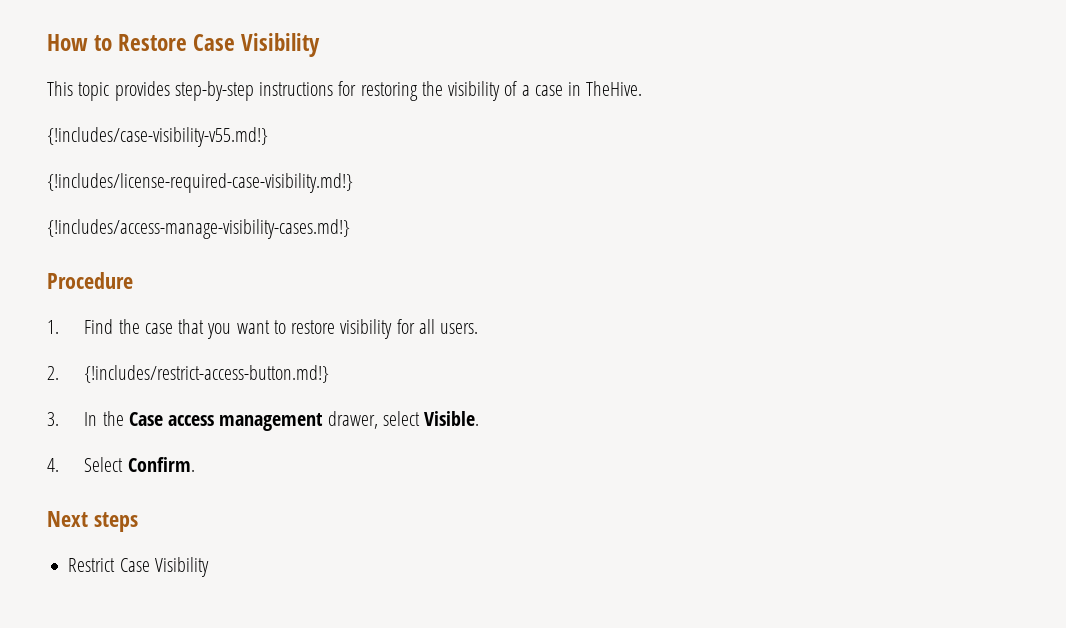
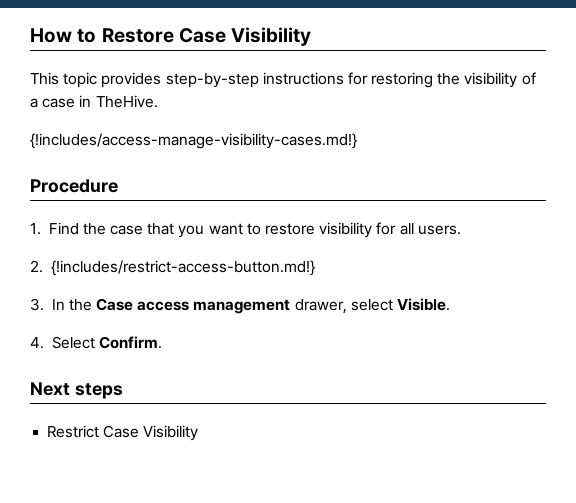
[47,127,268,147] [47,173,353,193] // {!includes/case-visibility-v55.md!} // {!includes/license-required-case-visibility.md!} -> (158, 101) none

